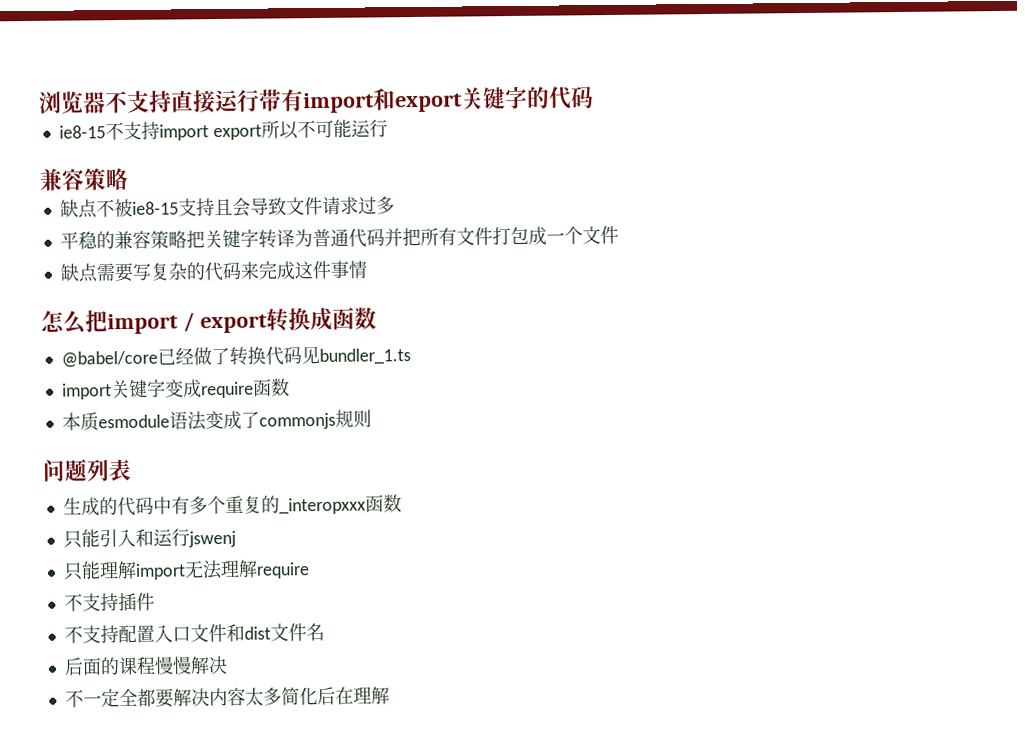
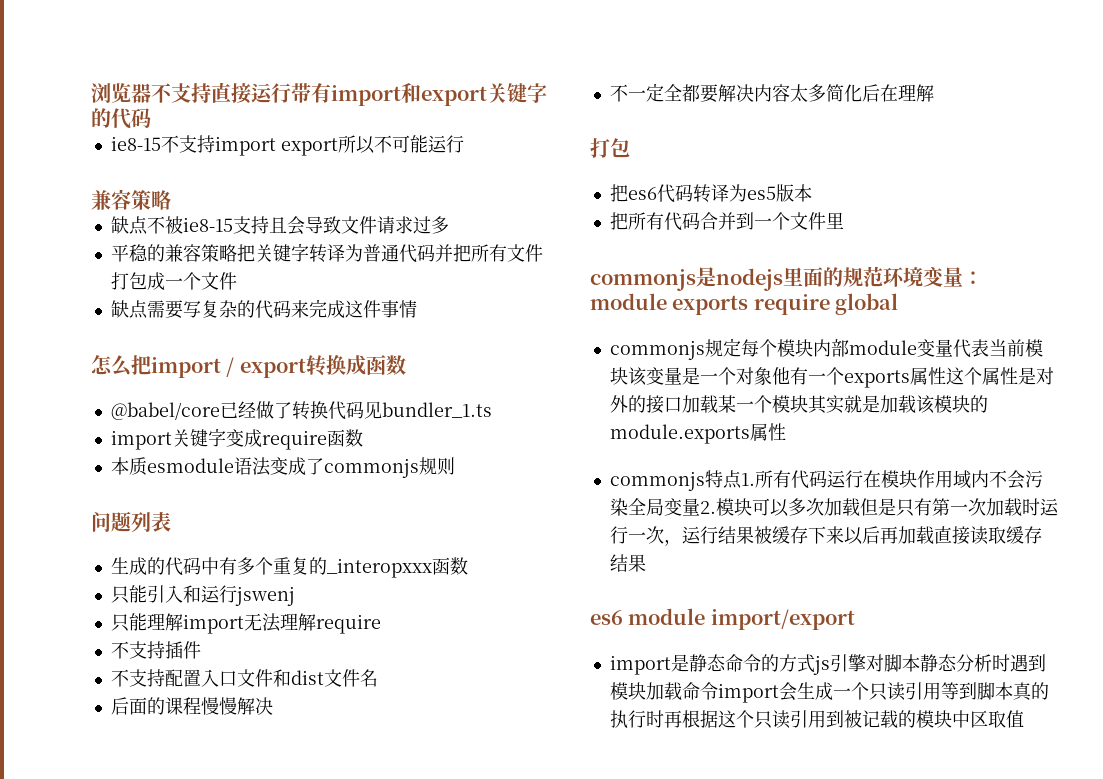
(390, 695) none -> [590,138,630,158] [609,184,812,203] [609,212,844,231] [590,266,983,291] [590,293,899,315] [609,338,1043,360] [609,367,1054,388] [609,395,988,414] [609,423,786,444] [609,470,1043,491] [609,498,1059,517] [609,526,1042,546] [609,554,646,572] [590,608,855,630] [609,654,1046,675] [609,682,1049,703] [609,710,1024,729] // 打包 // 把es6代码转译为es5版本 // 把所有代码合并到一个文件里 // commonjs是nodejs里面的规范环境变量：module exports require global // commonjs规定每个模块内部module变量代表当前模块该变量是一个对象他有一个exports属性这个属性是对外的接口加载某一个模块其实就是加载该模块的module.exports属性 // commonjs特点1.所有代码运行在模块作用域内不会污染全局变量2.模块可以多次加载但是只有第一次加载时运行一次，运行结果被缓存下来以后再加载直接读取缓存结果 // es6 module import/export // import是静态命令的方式js引擎对脚本静态分析时遇到模块加载命令import会生成一个只读引用等到脚本真的执行时再根据这个只读引用到被记载的模块中区取值

